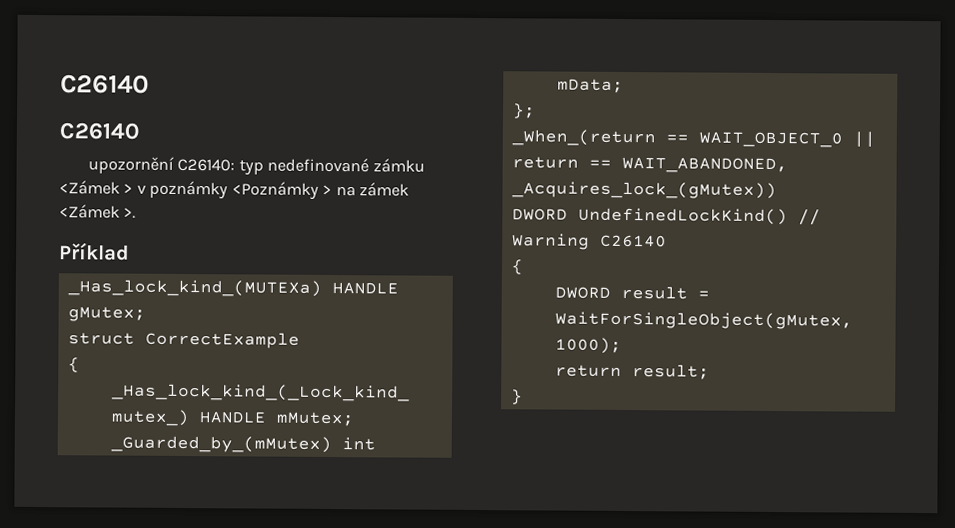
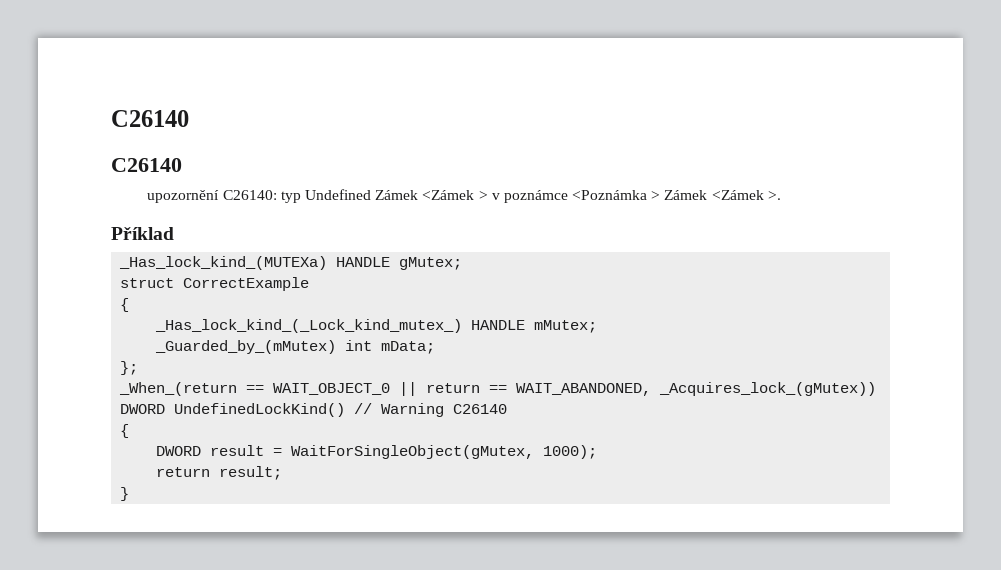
[267,157,425,173] nedefinované zámku -> [304,189,419,200] Undefined Zámek
[149,180,410,200] poznámky <Poznámky > na zámek -> [503,190,708,203] poznámce <Poznámka > Zámek

